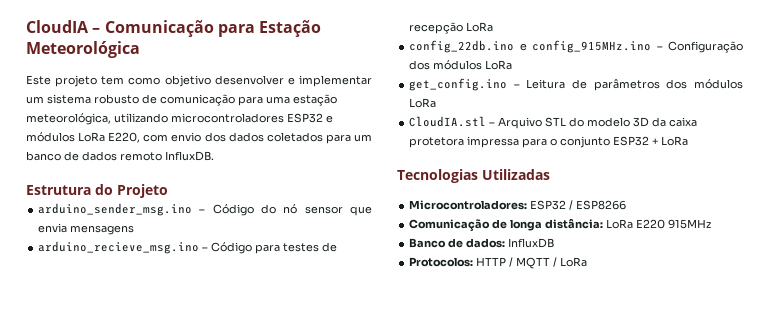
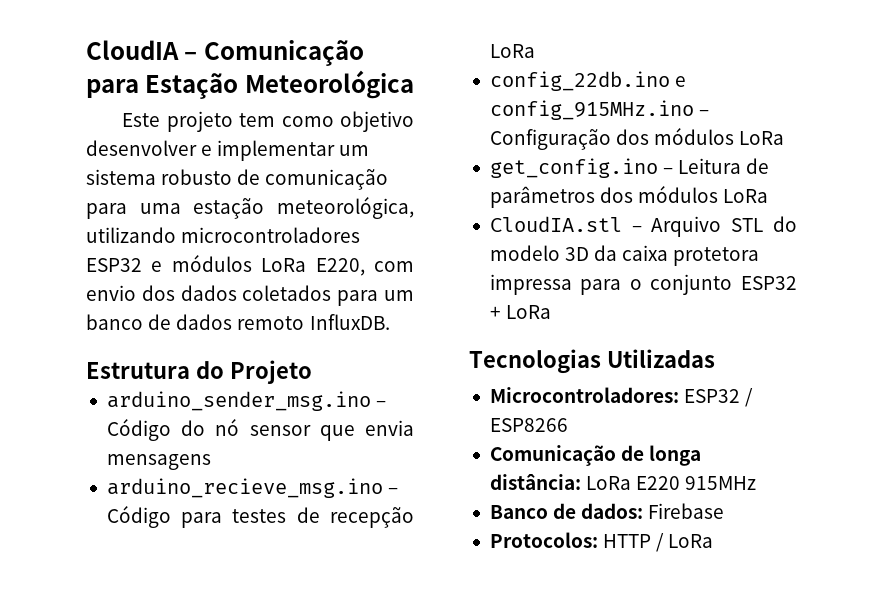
[508,238,555,248] InfluxDB -> [648,503,725,519] Firebase
[516,257,558,269] MQTT / -> (665, 542) none

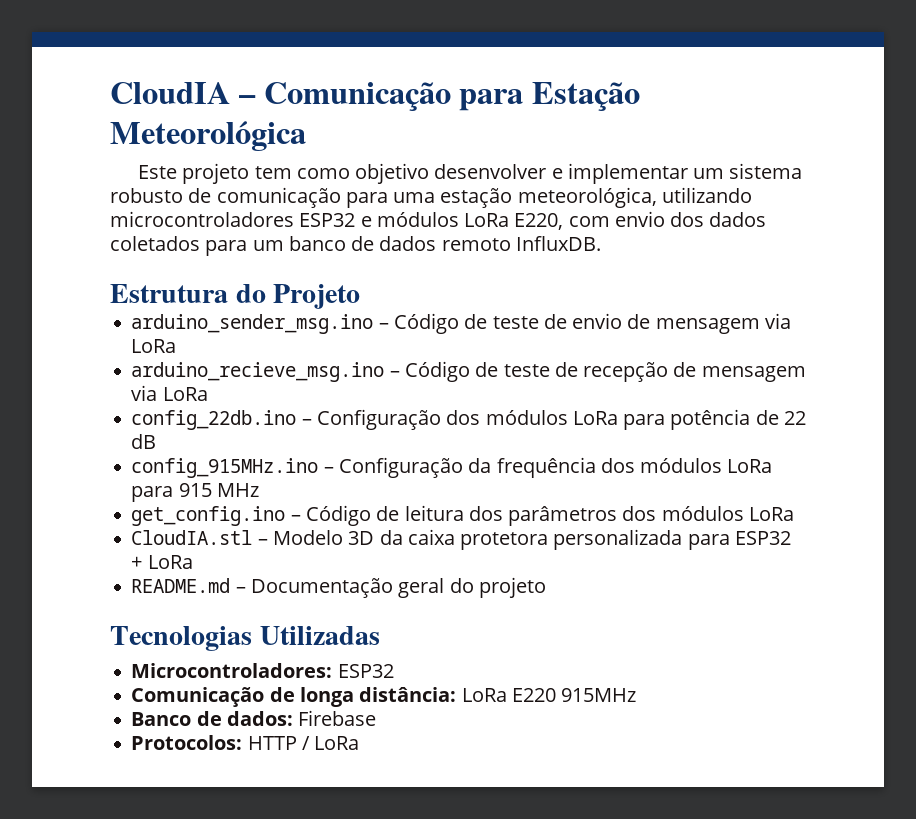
[181,419,415,441] [106,454,211,470] [106,478,399,498] [106,506,414,528] do nó sensor que envia mensagens // arduino_recieve_msg.ino – Código para testes de recepção -> [464,313,791,334] [131,339,177,353] [131,361,806,382] [131,385,158,401] de teste de envio de mensagem via LoRa // arduino_recieve_msg.ino – Código de teste de recepção de mensagem via
[675,76,687,87] [489,100,694,120] e config_915MHz.ino -> (297, 420) none
[489,158,770,178] // get_config.ino – Leitura de -> [623,409,806,430] [131,434,157,449] [131,457,773,478] [131,483,259,502] [131,505,503,526] para potência de 22 dB // config_915MHz.ino – Configuração da frequência dos módulos LoRa para 915 MHz // get_config.ino – Código de leitura dos
[651,216,797,237] [489,245,760,266] [489,274,797,295] [489,305,552,319] Arquivo STL do modelo 3D da caixa protetora impressa para o conjunto ESP32 + LoRa -> [272,529,791,550] [131,555,193,569] [131,577,546,598] Modelo 3D da caixa protetora personalizada para ESP32 + LoRa // README.md – Documentação geral do projeto
[745,388,754,407] [489,418,568,432] / ESP8266 -> (394, 671) none

